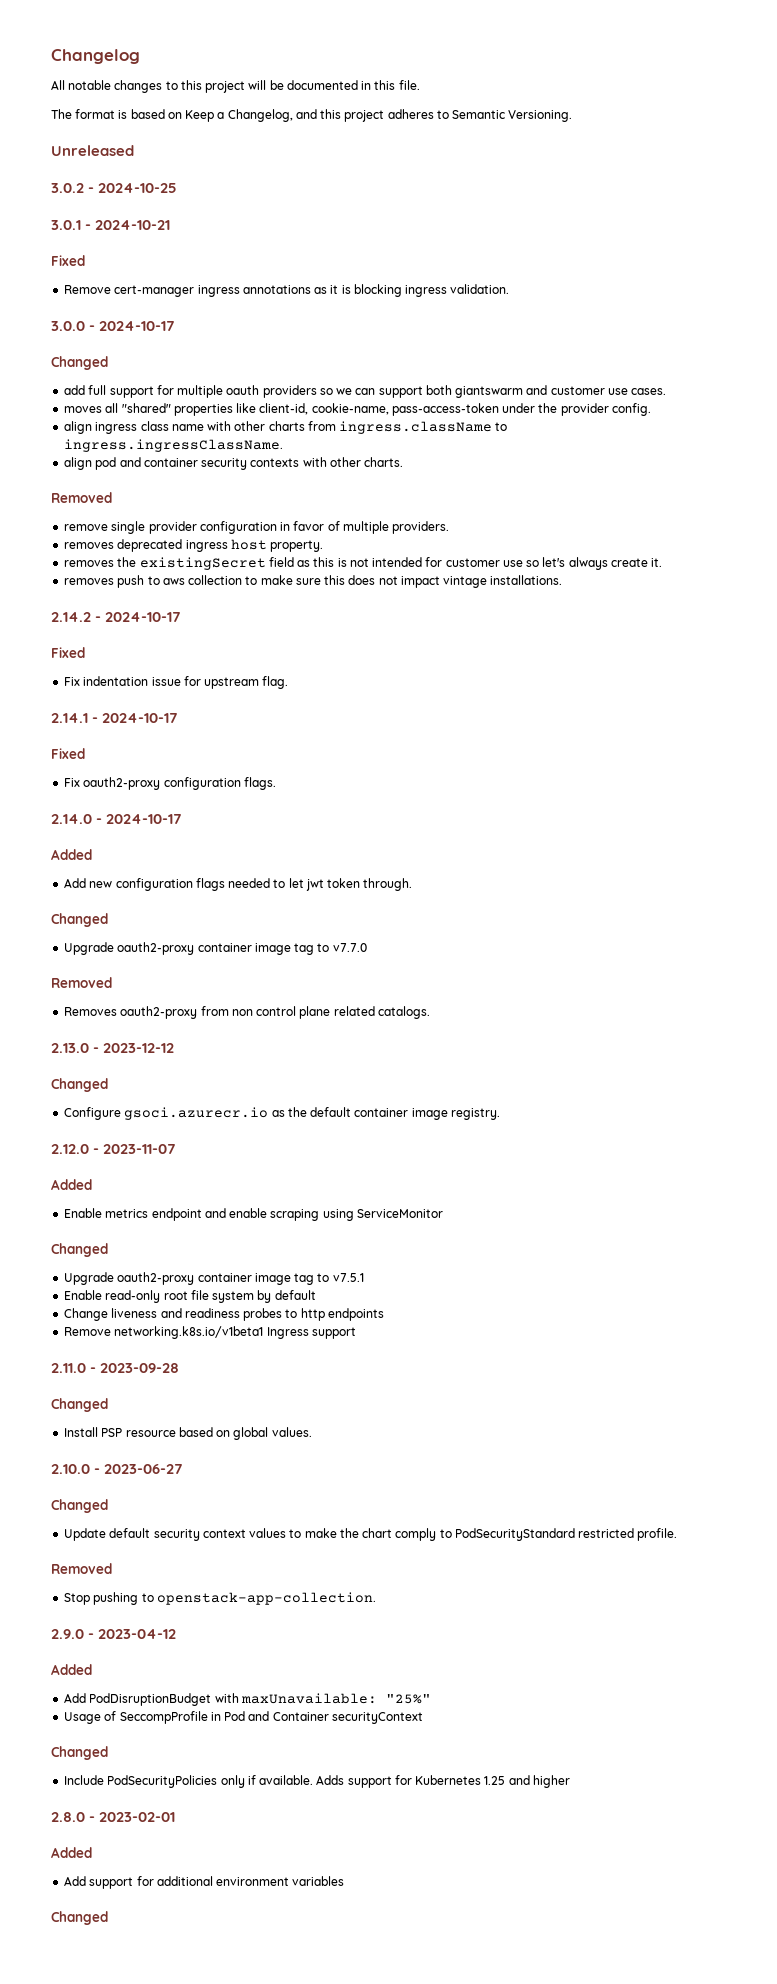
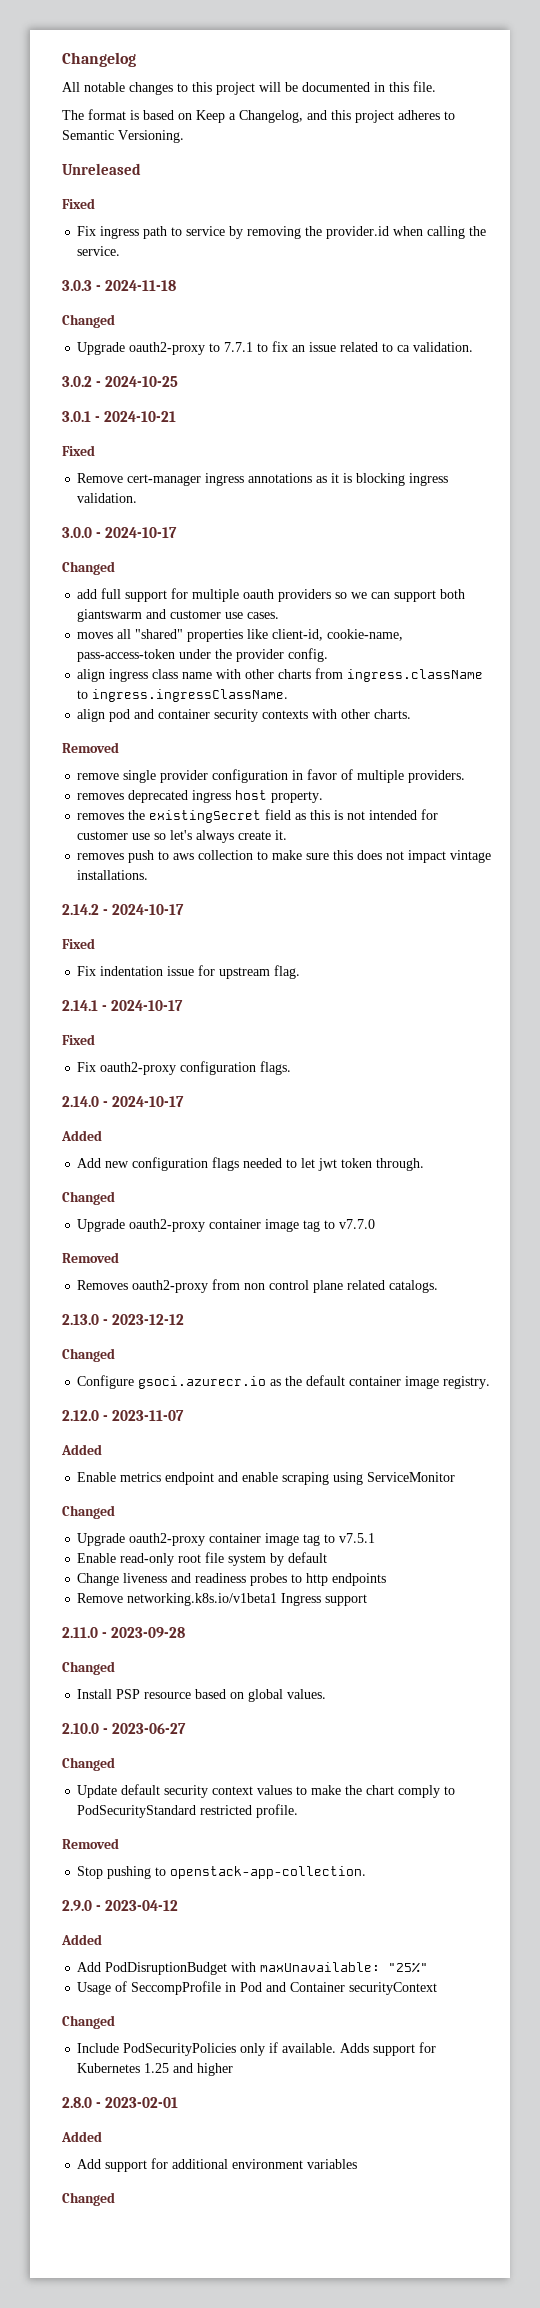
(134, 150) none -> [62,198,95,209] [77,226,487,239] [77,246,121,256] [62,280,177,291] [62,314,115,328] [77,341,474,355] // Fixed // Fix ingress path to service by removing the provider.id when calling the service. // 3.0.3 - 2024-11-18 // Changed // Upgrade oauth2-proxy to 7.7.1 to fix an issue related to ca validation.

